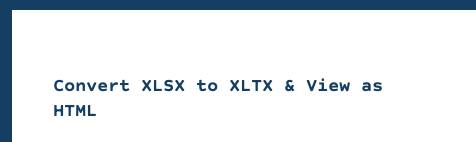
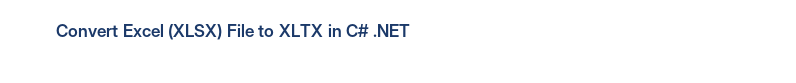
[141,78,383,92] [53,105,97,116] XLSX to XLTX & View as HTML -> [122,24,410,40] Excel (XLSX) File to XLTX in C# .NET

